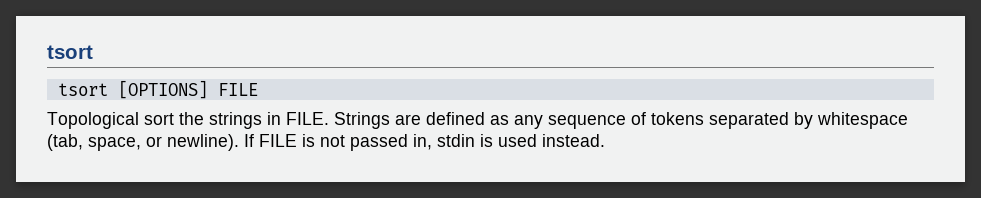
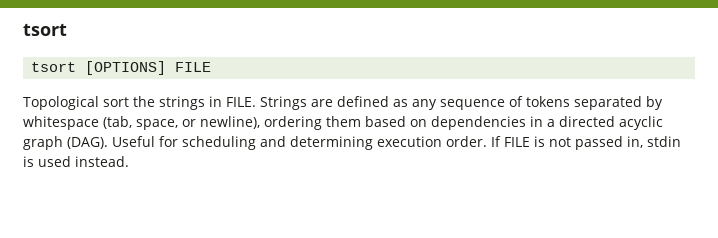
[167,134,239,151] newline). -> [200,116,663,130] [23,136,487,150] newline), ordering them based on dependencies in a directed acyclic graph (DAG). Useful for scheduling and determining execution order.

